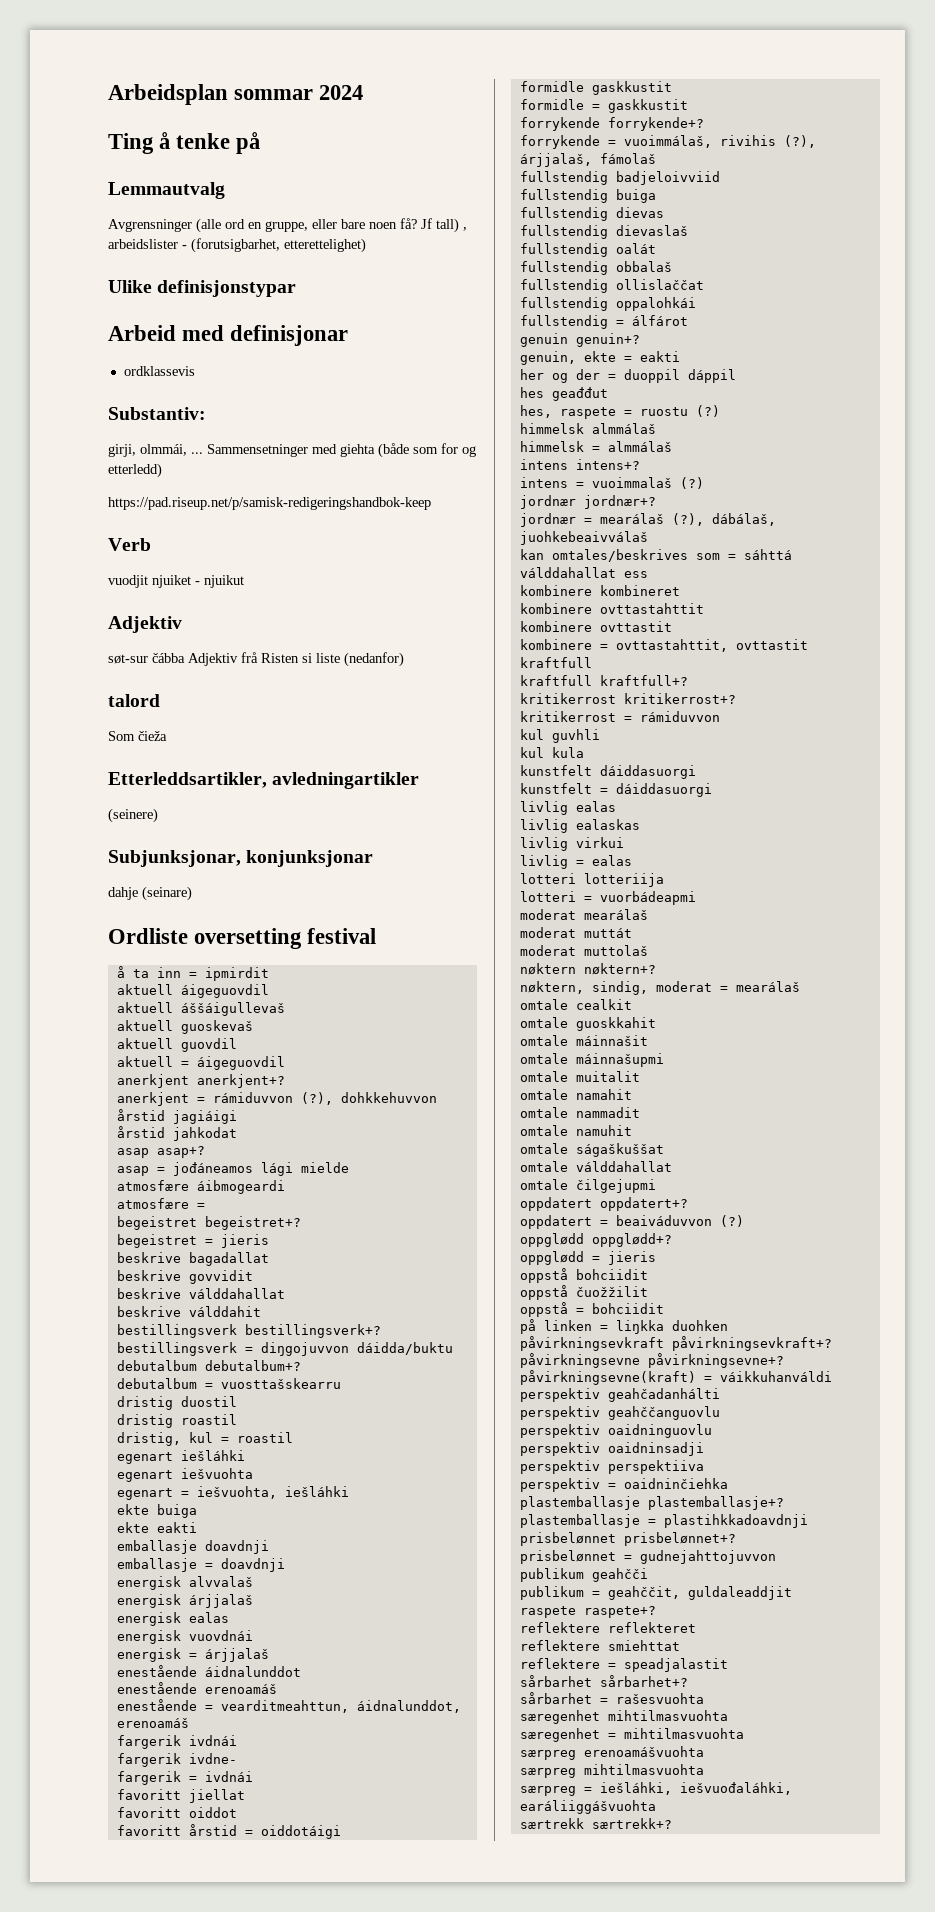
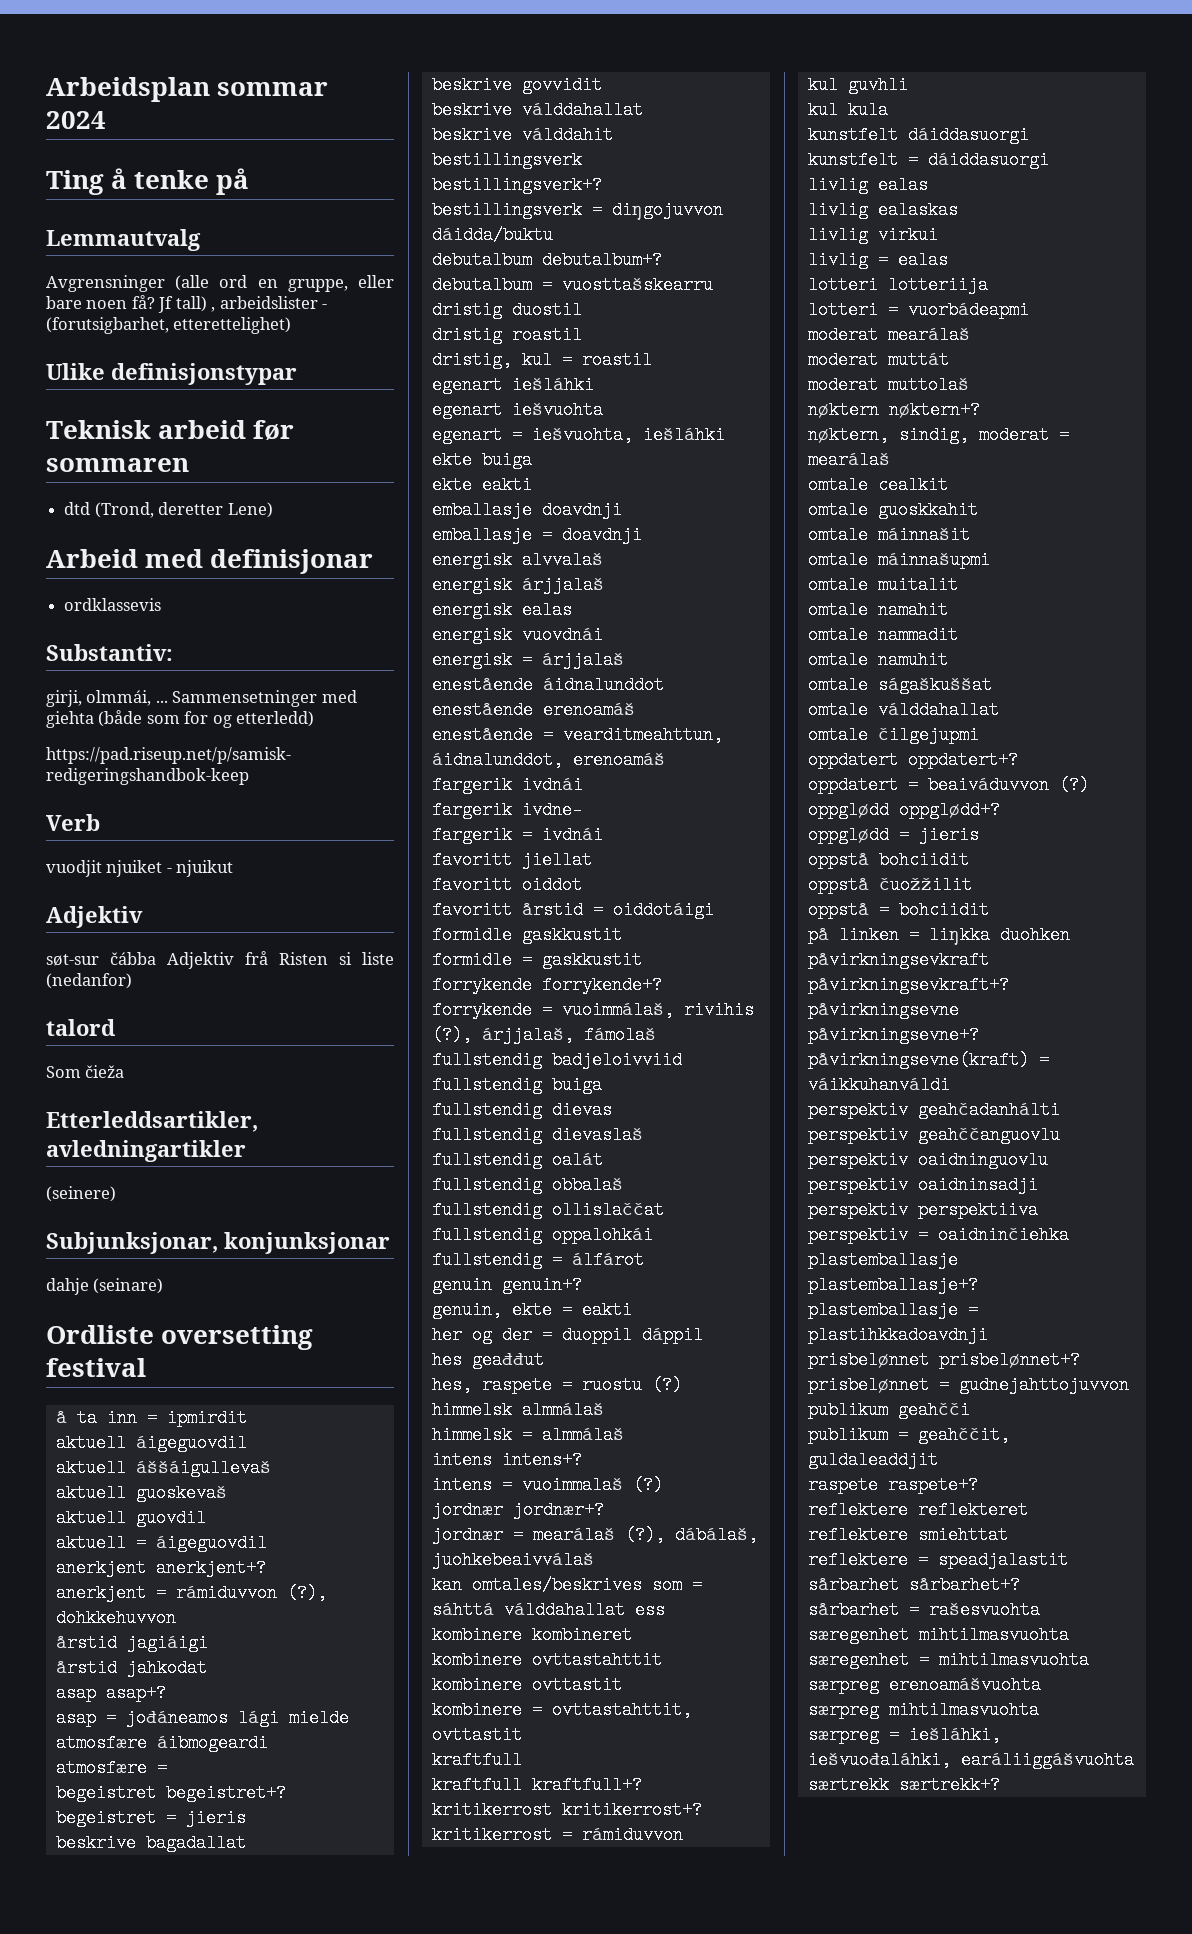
(297, 288) none -> [46,420,295,440] [46,458,189,472] [64,502,273,518] // Teknisk arbeid før sommaren // dtd (Trond, deretter Lene)

